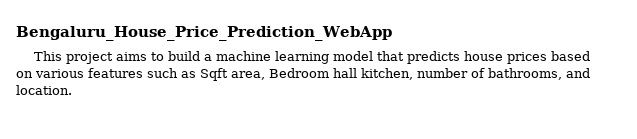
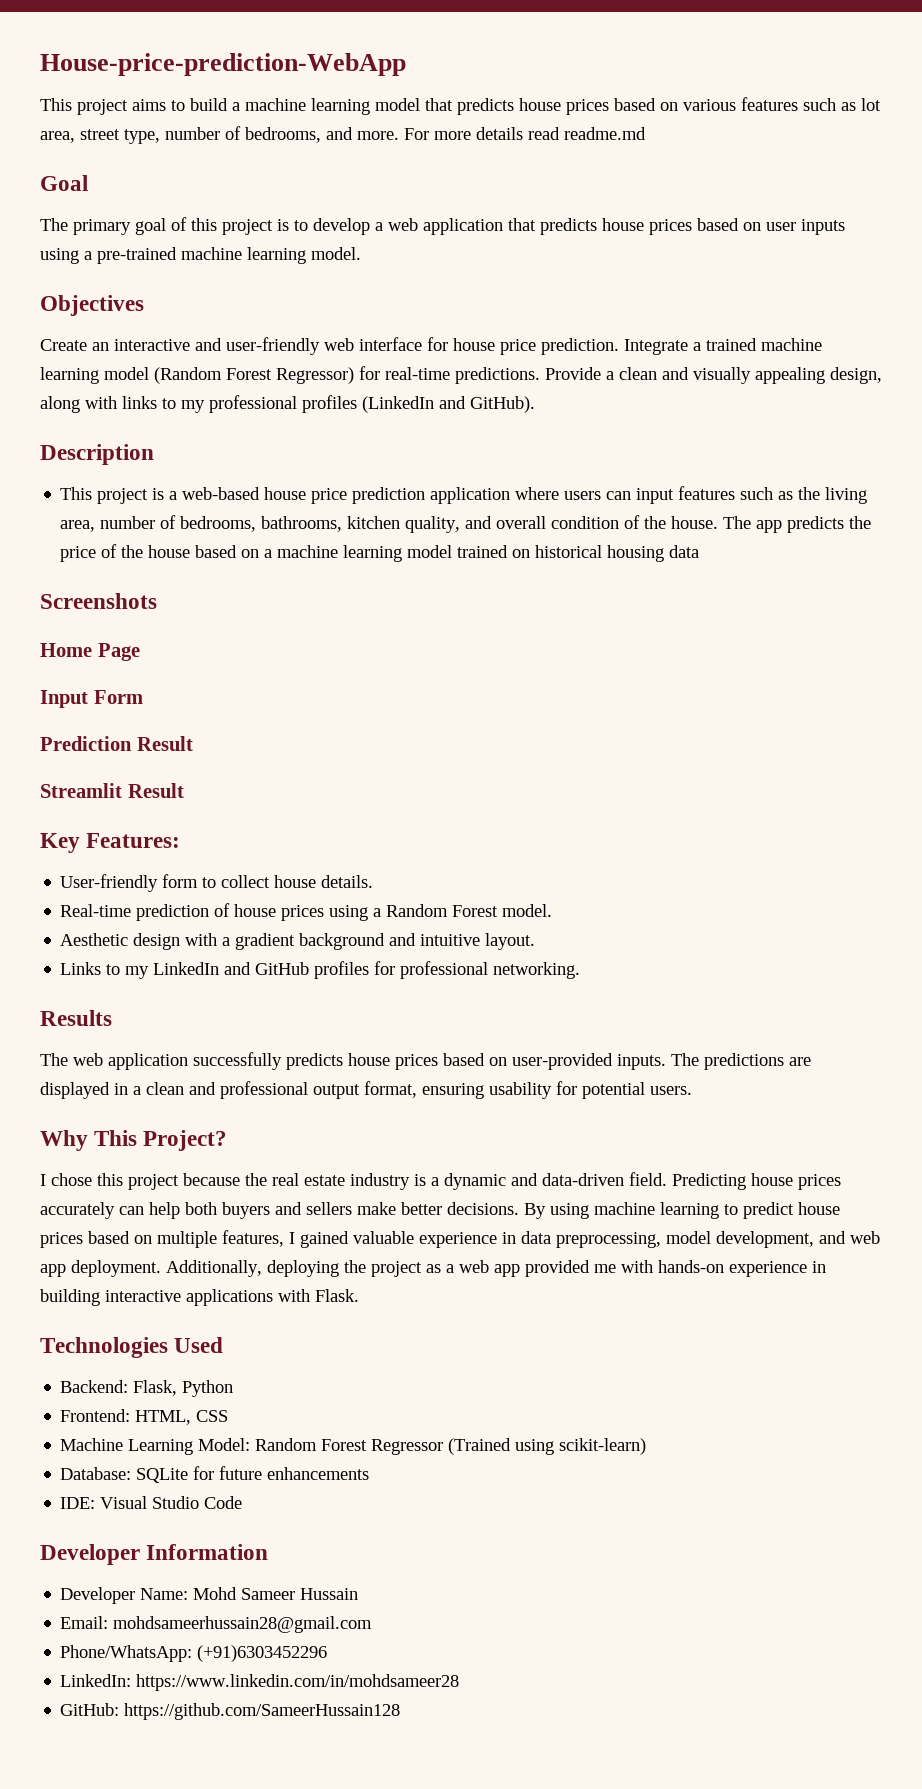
[16,26,392,41] Bengaluru_House_Price_Prediction_WebApp -> [40,53,406,76] House-price-prediction-WebApp
[200,68,590,81] [16,85,72,95] Sqft area, Bedroom hall kitchen, number of bathrooms, and location. -> [861,98,881,111] [40,126,646,144] [40,175,88,191] [40,217,845,235] [40,247,361,264] [40,295,144,316] [40,337,822,355] [40,366,882,384] [40,395,535,413] [40,444,154,465] [60,486,868,504] [60,515,872,533] [60,544,700,562] [40,593,157,609] [40,643,140,661] [40,690,143,708] [40,736,193,751] [40,783,184,798] [40,833,181,853] [60,874,374,892] [60,903,553,921] [60,933,536,950] [60,961,581,979] [40,1010,112,1026] [40,1052,811,1070] [40,1081,692,1099] [40,1130,228,1151] [40,1172,841,1190] [40,1202,840,1219] [40,1230,880,1248] [40,1260,826,1277] [40,1289,359,1306] [40,1337,224,1358] [60,1380,234,1397] [60,1409,229,1425] [60,1438,647,1455] [60,1466,370,1483] [60,1496,243,1509] [40,1544,269,1565] [60,1587,359,1604] [60,1616,373,1633] [60,1645,328,1662] [60,1674,460,1691] [60,1703,401,1720] lot area, street type, number of bedrooms, and more. For more details read readme.md // Goal // The primary goal of this project is to develop a web application that predicts house prices based on user inputs using a pre-trained machine learning model. // Objectives // Create an interactive and user-friendly web interface for house price prediction. Integrate a trained machine learning model (Random Forest Regressor) for real-time predictions. Provide a clean and visually appealing design, along with links to my professional profiles (LinkedIn and GitHub). // Description // This project is a web-based house price prediction application where users can input features such as the living area, number of bedrooms, bathrooms, kitchen quality, and overall condition of the house. The app predicts the price of the house based on a machine learning model trained on historical housing data // Screenshots // Home Page // Input Form // Prediction Result // Streamlit Result // Key Features: // User-friendly form to collect house details. // Real-time prediction of house prices using a Random Forest model. // Aesthetic design with a gradient background and intuitive layout. // Links to my LinkedIn and GitHub profiles for professional networking. // Results // The web application successfully predicts house prices based on user-provided inputs. The predictions are displayed in a clean and professional output format, ensuring usability for potential users. // Why This Project? // I chose this project because the real estate industry is a dynamic and data-driven field. Predicting house prices accurately can help both buyers and sellers make better decisions. By using machine learning to predict house prices based on multiple features, I gained valuable experience in data preprocessing, model development, and web app deployment. Additionally, deploying the project as a web app provided me with hands-on experience in building interactive applications with Flask. // Technologies Used // Backend: Flask, Python // Frontend: HTML, CSS // Machine Learning Model: Random Forest Regressor (Trained using scikit-learn) // Database: SQLite for future enhancements // IDE: Visual Studio Code // Developer Information // Developer Name: Mohd Sameer Hussain // Email: mohdsameerhussain28@gmail.com // Phone/WhatsApp: (+91)6303452296 // LinkedIn: https://www.linkedin.com/in/mohdsameer28 // GitHub: https://github.com/SameerHussain128

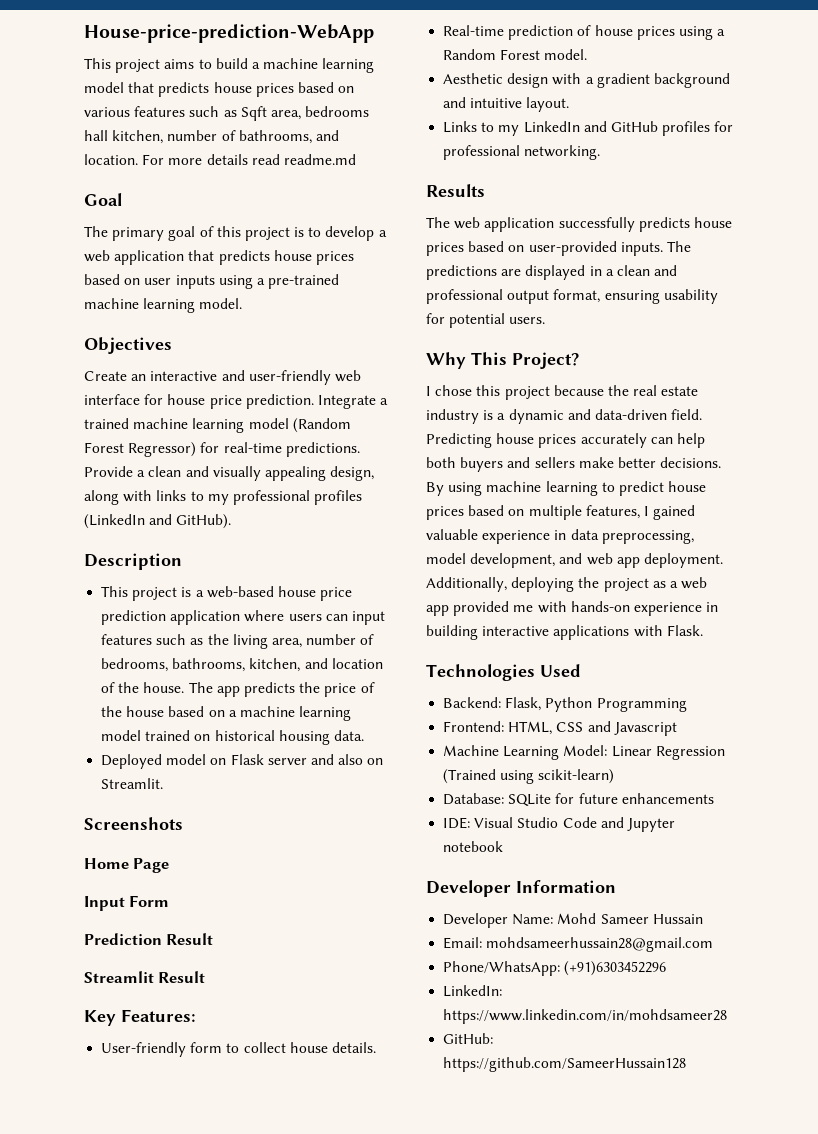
[861,98,881,111] [40,126,399,144] lot area, street type, number of bedrooms, and more. -> [240,106,370,121] [84,130,339,144] [84,154,138,165] Sqft area, bedrooms hall kitchen, number of bathrooms, and location.
[347,516,620,533] kitchen quality, and overall condition -> [249,658,383,672] kitchen, and location
[669,545,700,558] data -> [333,730,364,741] [101,754,384,769] [101,778,164,789] data. // Deployed model on Flask server and also on Streamlit.
(234, 1388) none -> [596,698,687,712] Programming
(229, 1416) none -> [587,721,677,736] and Javascript
[255,1438,444,1455] Random Forest Regressor -> [611,746,725,760] Linear Regression
(243, 1502) none -> [600,817,675,832] [443,841,504,852] and Jupyter notebook

